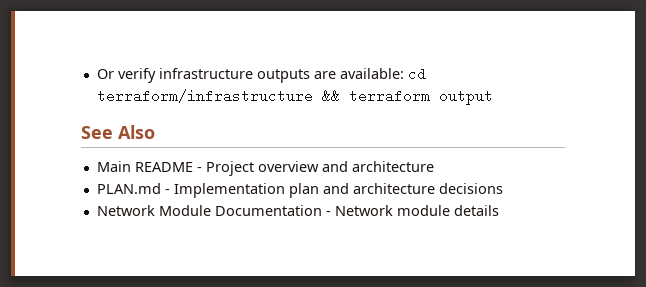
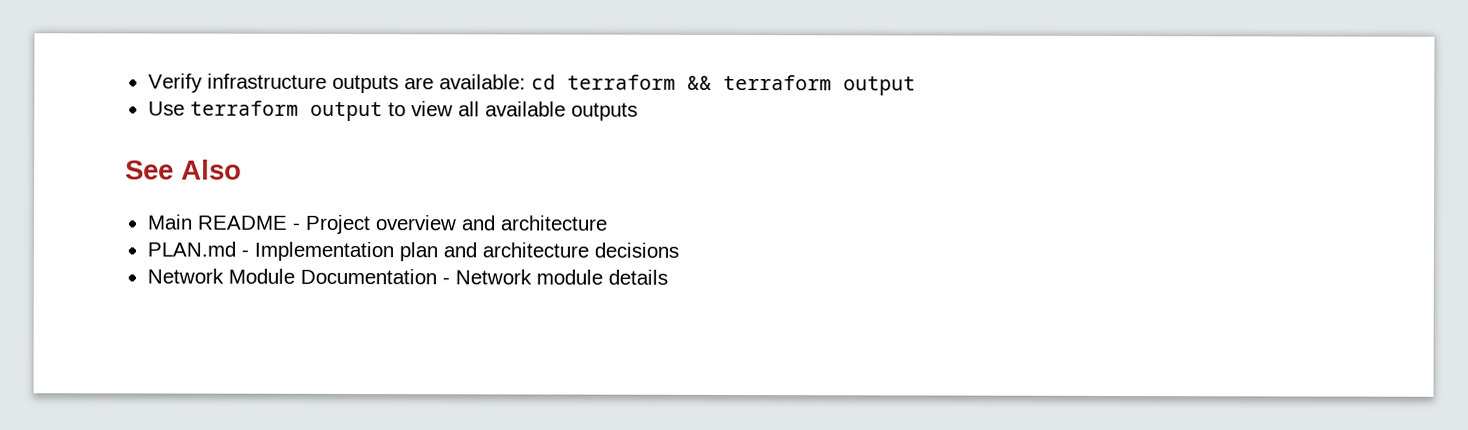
[96,68,156,83] Or verify -> [147,73,203,93] Verify
[96,89,313,103] terraform/infrastructure -> [566,74,676,90] terraform
(493, 98) none -> [147,100,638,122] // Use terraform output to view all available outputs

